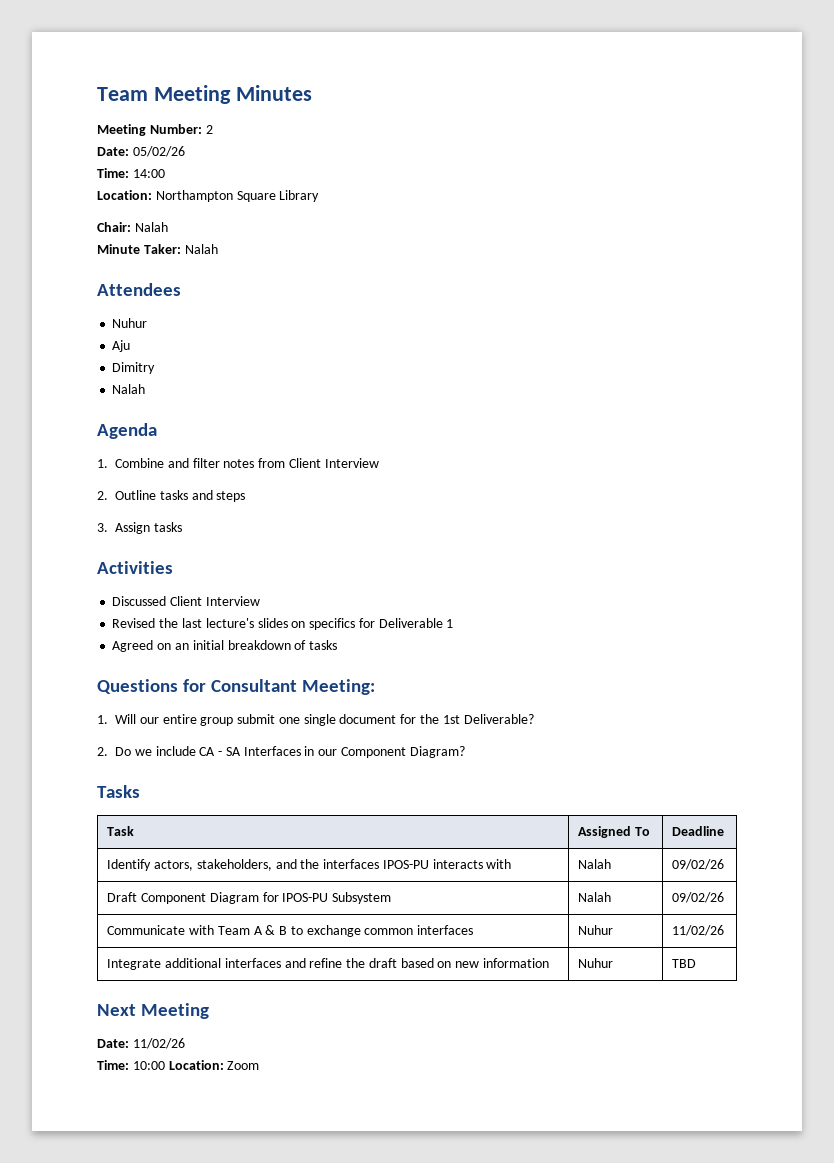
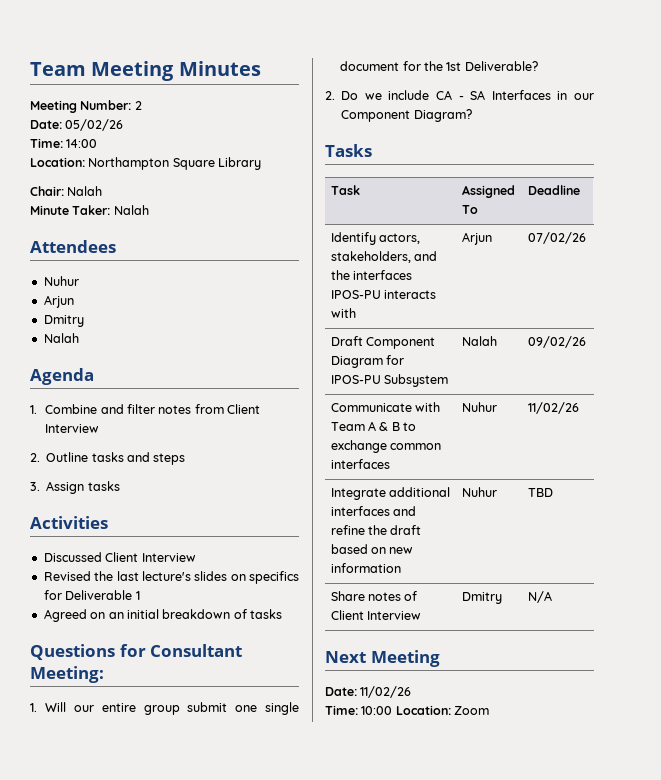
[112,340,131,352] [112,362,156,374] Aju // Dimitry -> [43,295,74,308] [43,315,84,327] Arjun // Dmitry
[578,859,612,869] [672,859,725,870] Nalah | 09/02/26 -> [461,232,492,245] [527,232,586,244] Arjun | 07/02/26
(697, 963) none -> [330,591,418,601] [330,610,421,620] [461,592,502,604] [527,591,552,603] // Share notes of Client Interview | Dmitry | N/A

